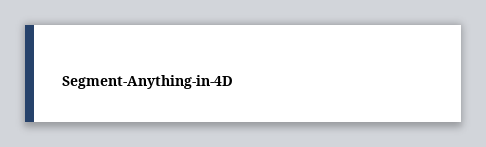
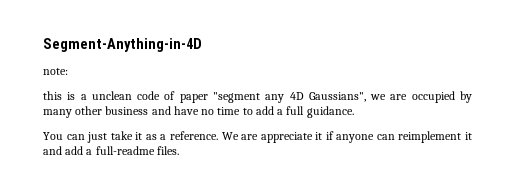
(233, 82) none -> [43,68,68,75] [43,91,472,103] [43,106,354,118] [43,131,472,143] [43,146,179,155] // note: // this is a unclean code of paper "segment any 4D Gaussians", we are occupied by many other business and have no time to add a full guidance. // You can just take it as a reference. We are appreciate it if anyone can reimplement it and add a full-readme files.

